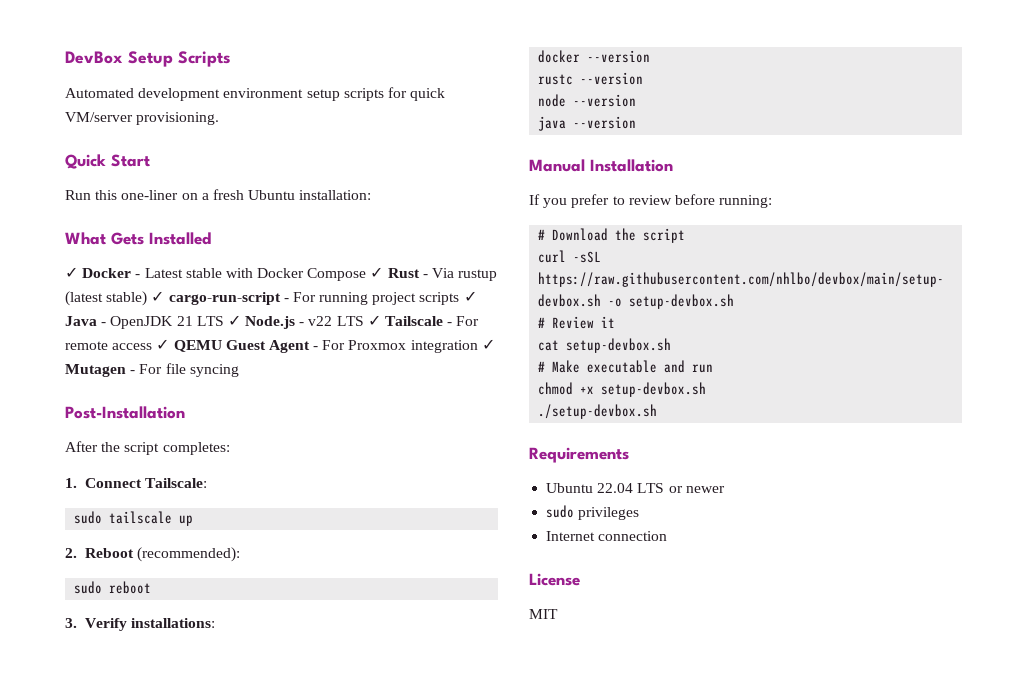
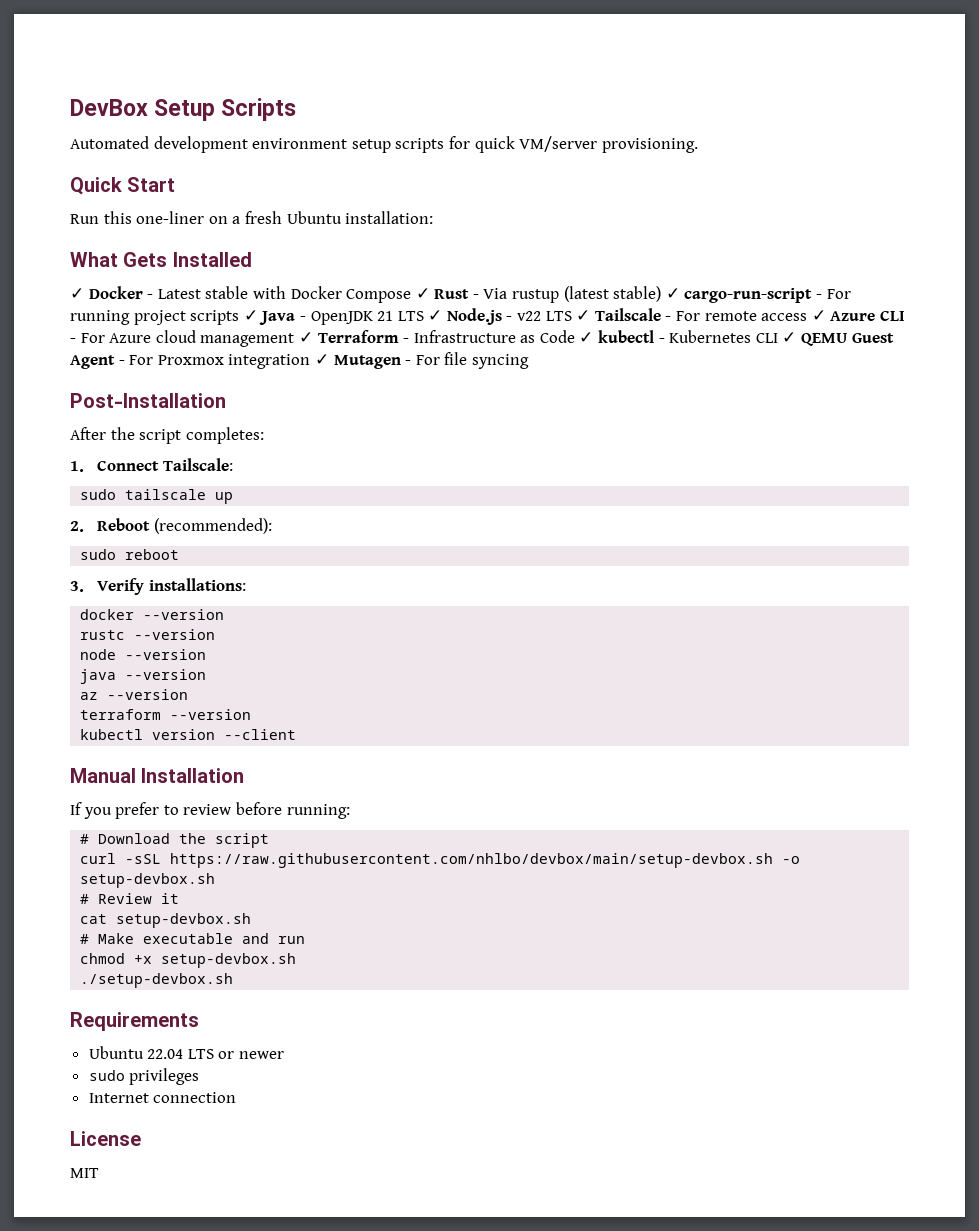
(170, 344) none -> [830,310,905,321] [70,330,797,347] Azure CLI - For Azure cloud management ✓ Terraform - Infrastructure as Code ✓ kubectl - Kubernetes CLI ✓
(637, 122) none -> [80,689,189,700] [80,709,252,720] [80,729,297,740] // az --version // terraform --version // kubectl version --client

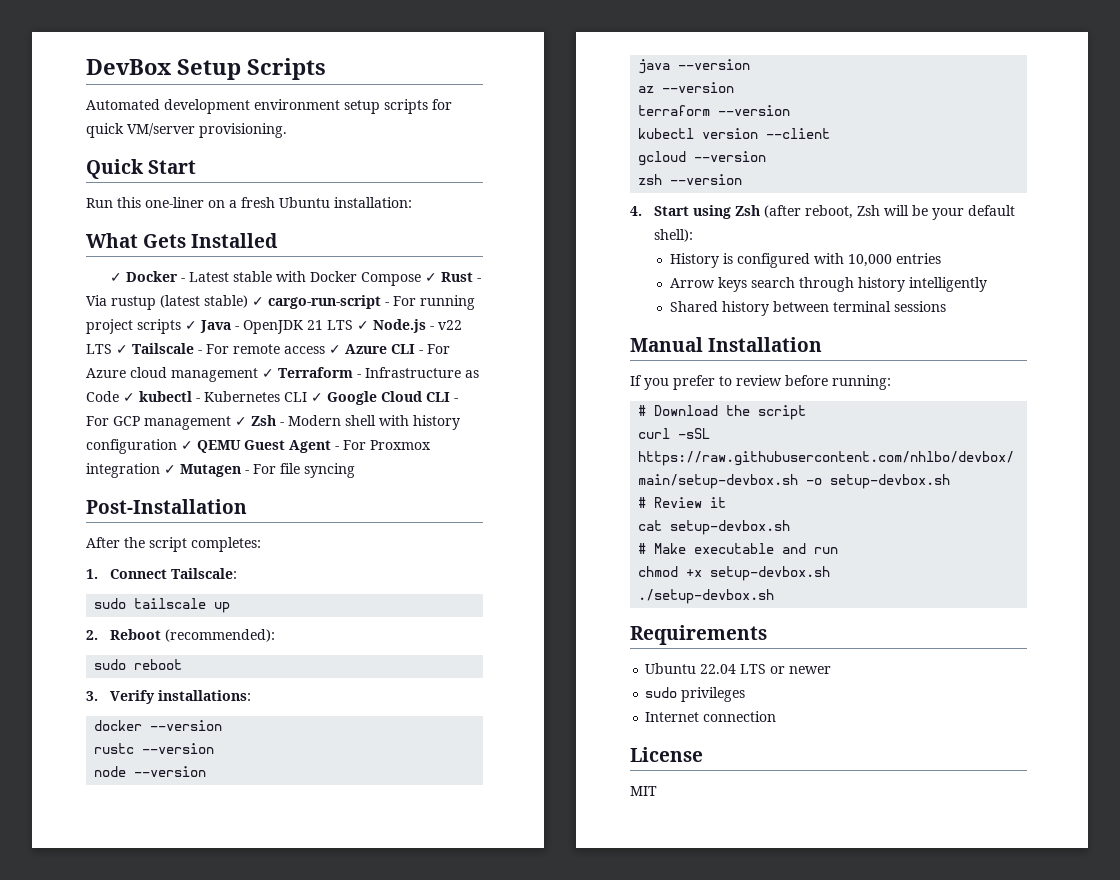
(797, 337) none -> [327,391,458,405] [86,415,460,430] [86,439,193,454] Google Cloud CLI - For GCP management ✓ Zsh - Modern shell with history configuration ✓
(297, 734) none -> [638,151,767,166] [638,174,743,185] [630,205,1016,220] [654,229,694,242] [669,253,941,268] [669,277,987,292] [669,301,946,316] // gcloud --version // zsh --version // 4. Start using Zsh (after reboot, Zsh will be your default shell): // History is configured with 10,000 entries // Arrow keys search through history intelligently // Shared history between terminal sessions

